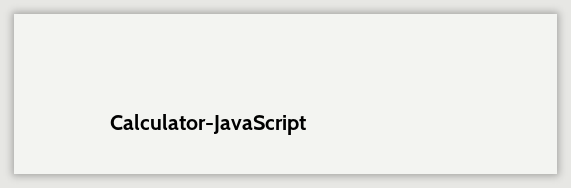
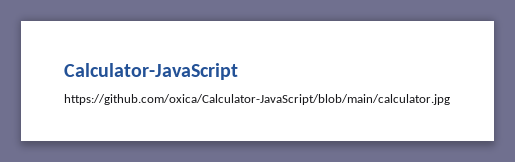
(306, 124) none -> [64,94,450,105] // https://github.com/oxica/Calculator-JavaScript/blob/main/calculator.jpg

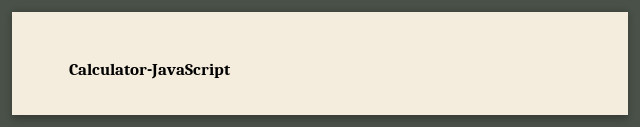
[64,94,450,105] // https://github.com/oxica/Calculator-JavaScript/blob/main/calculator.jpg -> (231, 71) none

